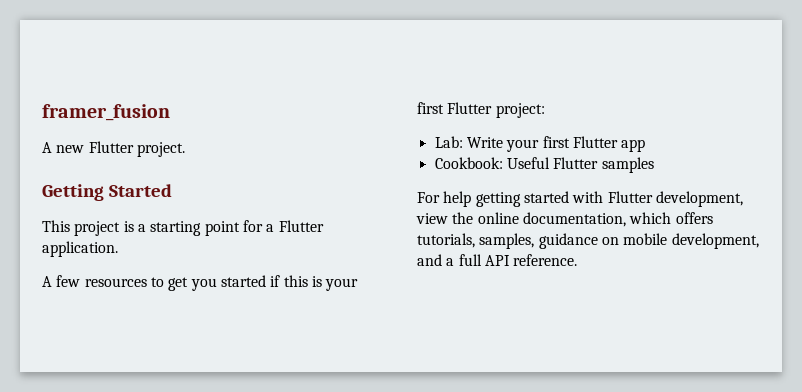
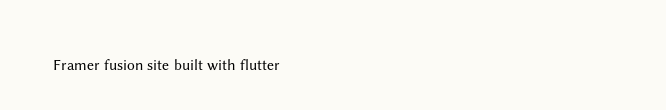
[42,104,170,121] [42,141,185,157] [42,184,172,201] [42,220,324,236] [42,241,118,257] [42,275,359,291] [417,102,545,118] [434,136,646,152] [434,157,654,173] [417,191,743,207] [416,212,713,227] [417,233,759,249] [417,254,578,266] framer_fusion // A new Flutter project. // Getting Started // This project is a starting point for a Flutter application. // A few resources to get you started if this is your first Flutter project: // Lab: Write your first Flutter app // Cookbook: Useful Flutter samples // For help getting started with Flutter development, view the online documentation, which offers tutorials, samples, guidance on mobile development, and a full API reference. -> [53,59,280,71] Framer fusion site built with flutter

